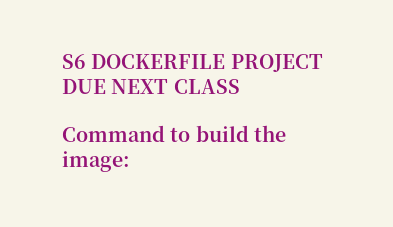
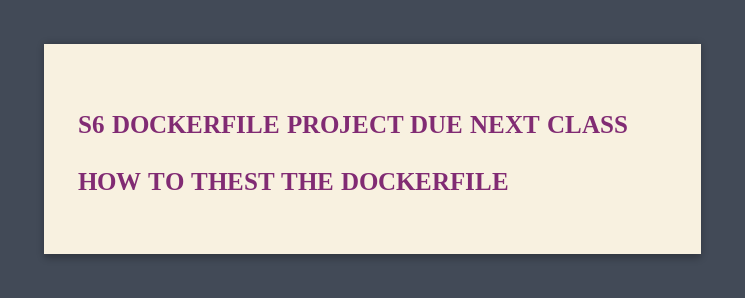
[62,125,286,142] [62,151,130,172] Command to build the image: -> [78,173,509,190] HOW TO THEST THE DOCKERFILE

